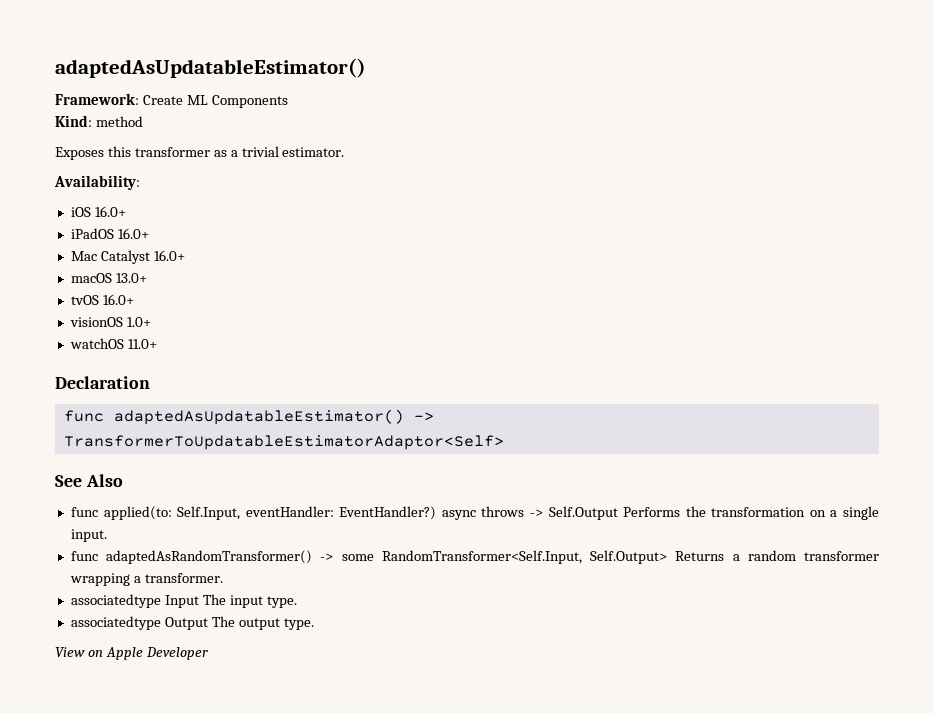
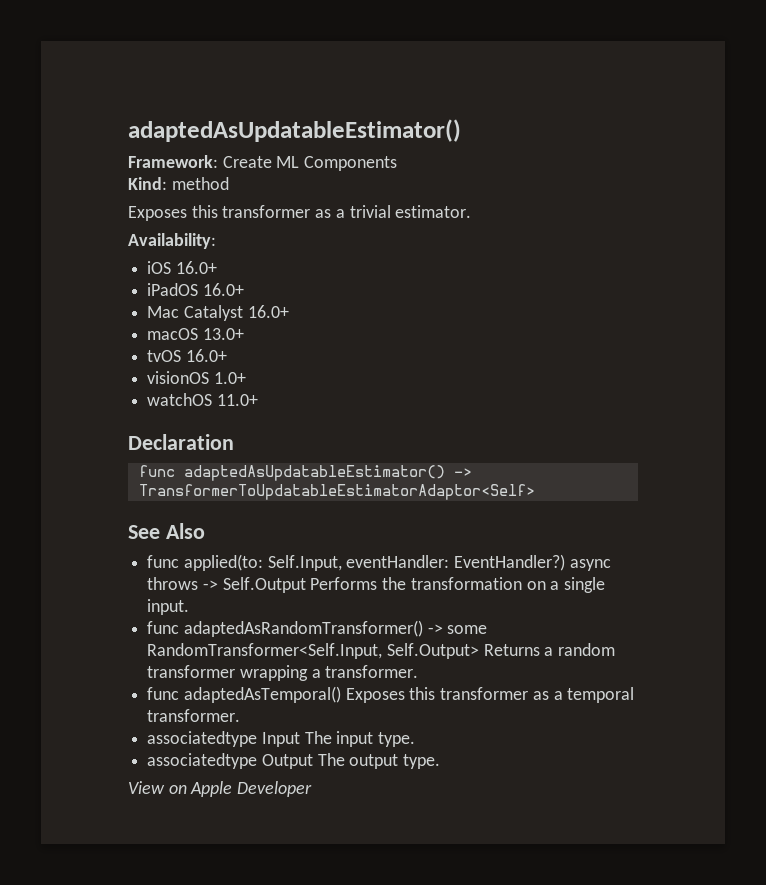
(223, 578) none -> [147,686,635,703] [147,709,241,722] // func adaptedAsTemporal() Exposes this transformer as a temporal transformer.

